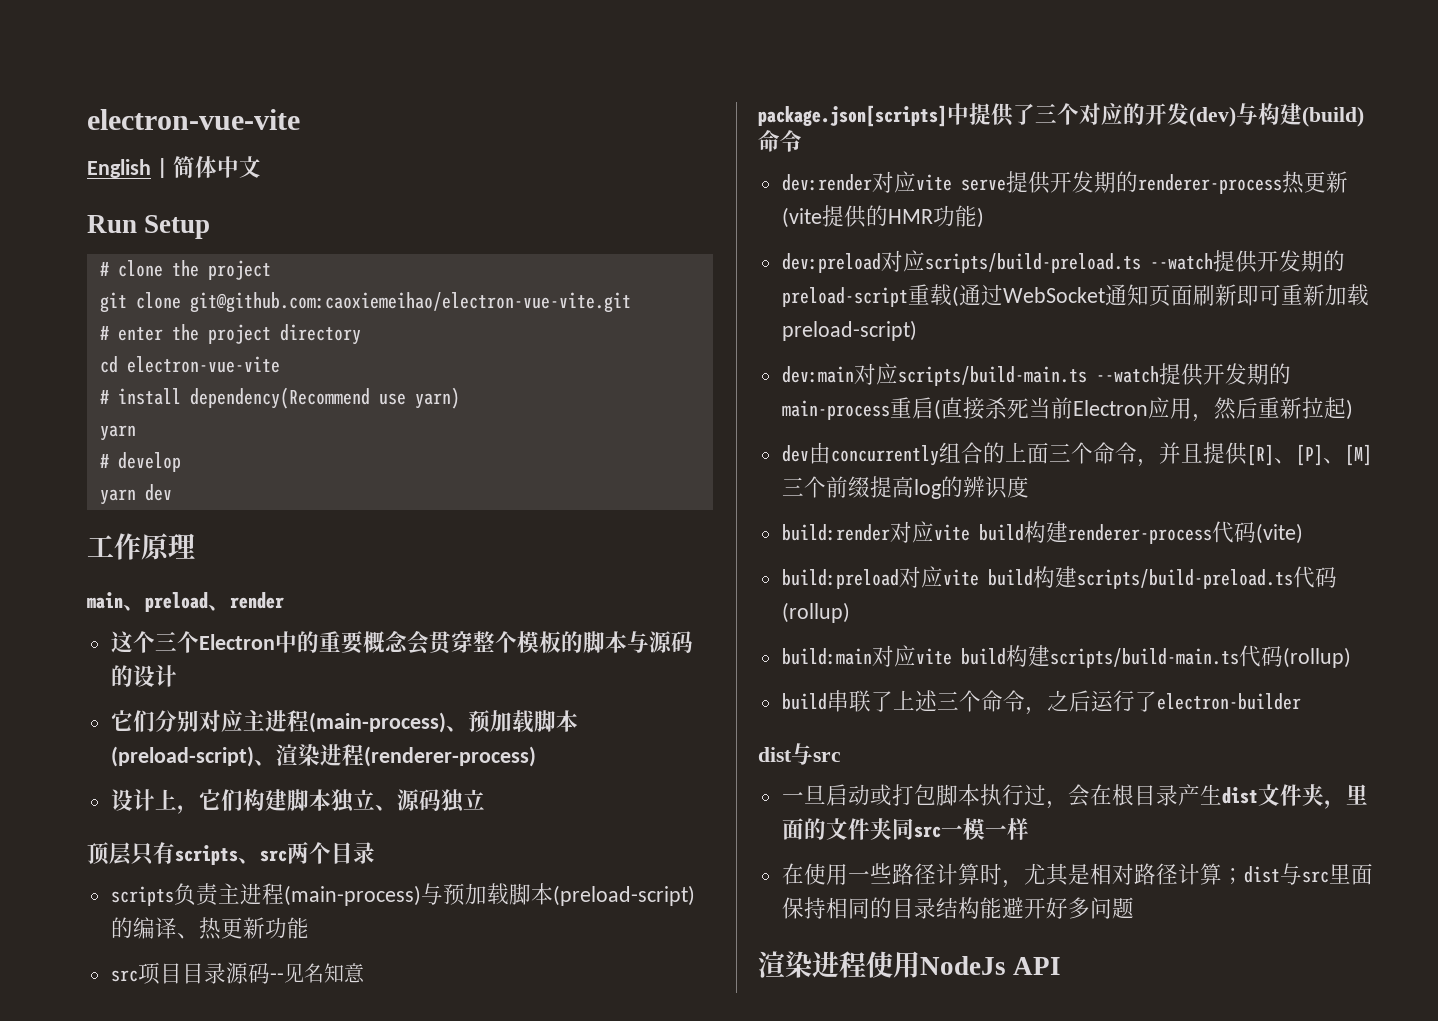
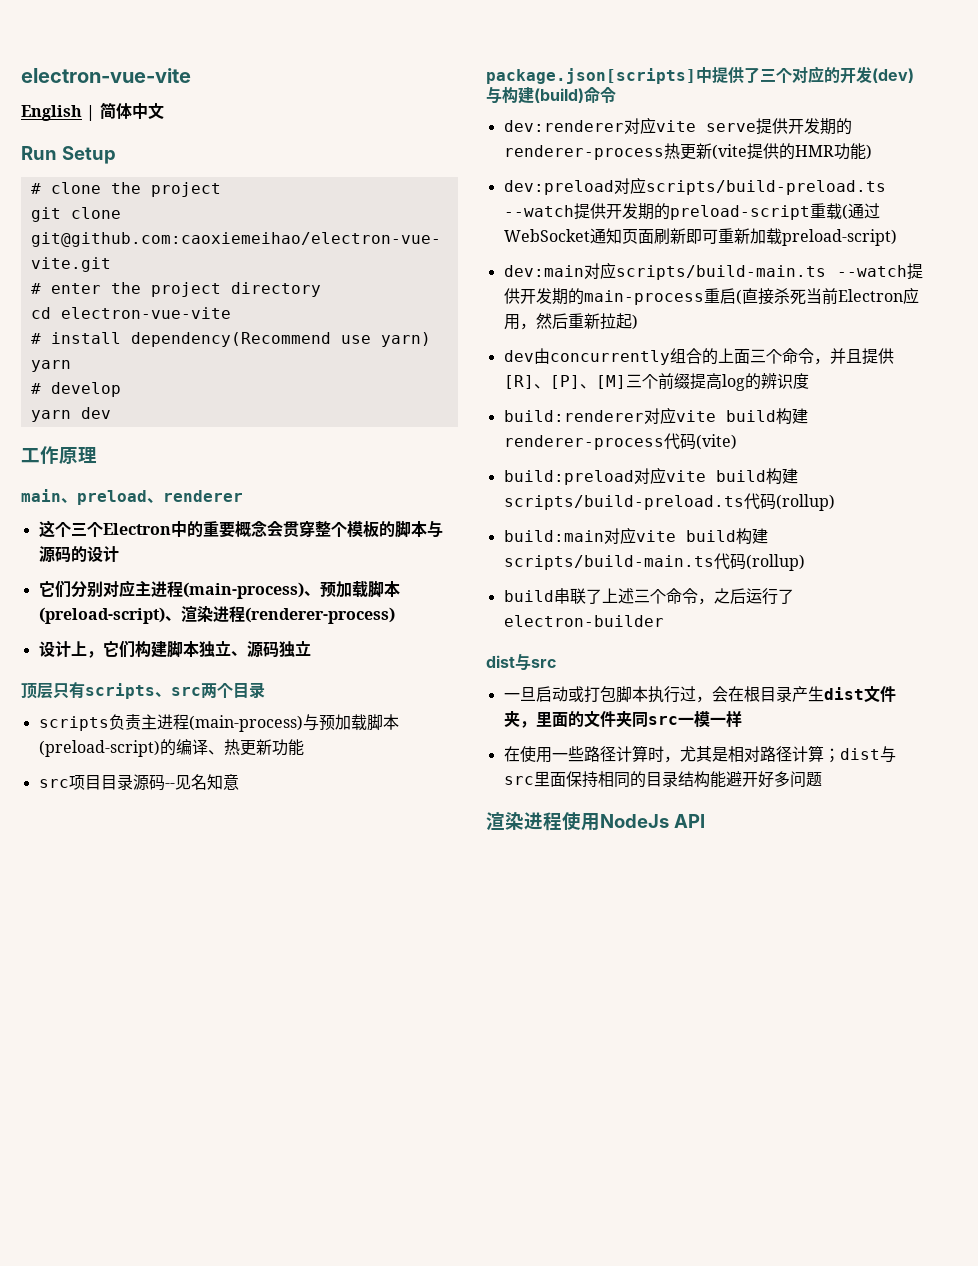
[230,592,284,609] render -> [163,490,243,502] renderer
[781,174,872,191] dev:render -> [503,120,624,132] dev:renderer
[781,524,890,541] build:render -> [503,410,644,422] build:renderer

